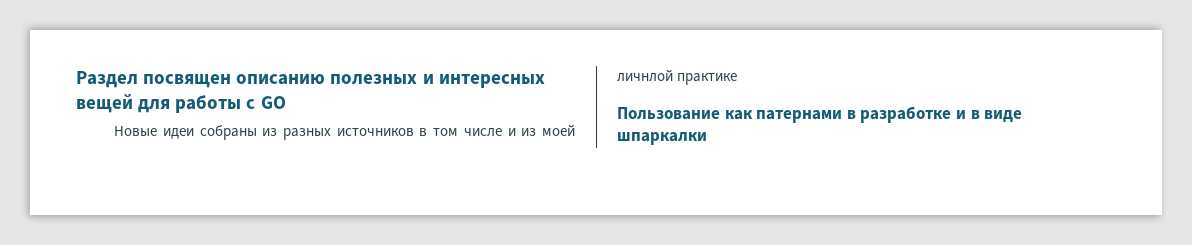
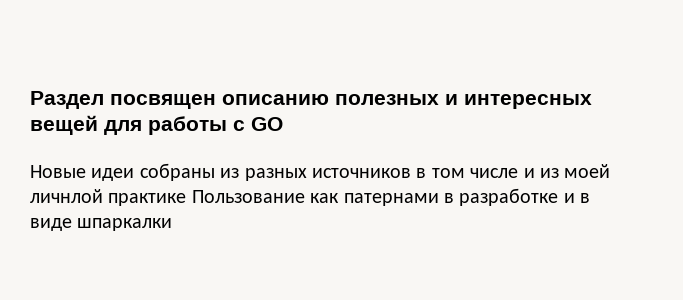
(738, 79) // -> (187, 199) none

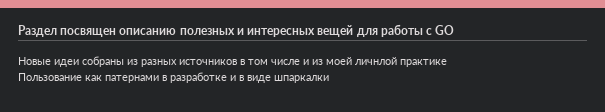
(187, 199) none -> (447, 63) //

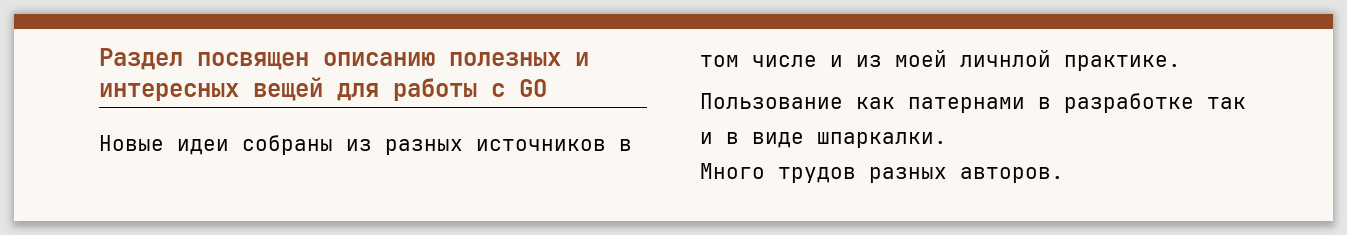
[400,59,447,67] практике -> [1064,55,1181,71] практике.
(227, 77) none -> [1207,97,1246,109] так
[274,75,329,83] шпаркалки -> [817,132,947,148] [700,163,1064,183] шпаркалки. // Много трудов разных авторов.

